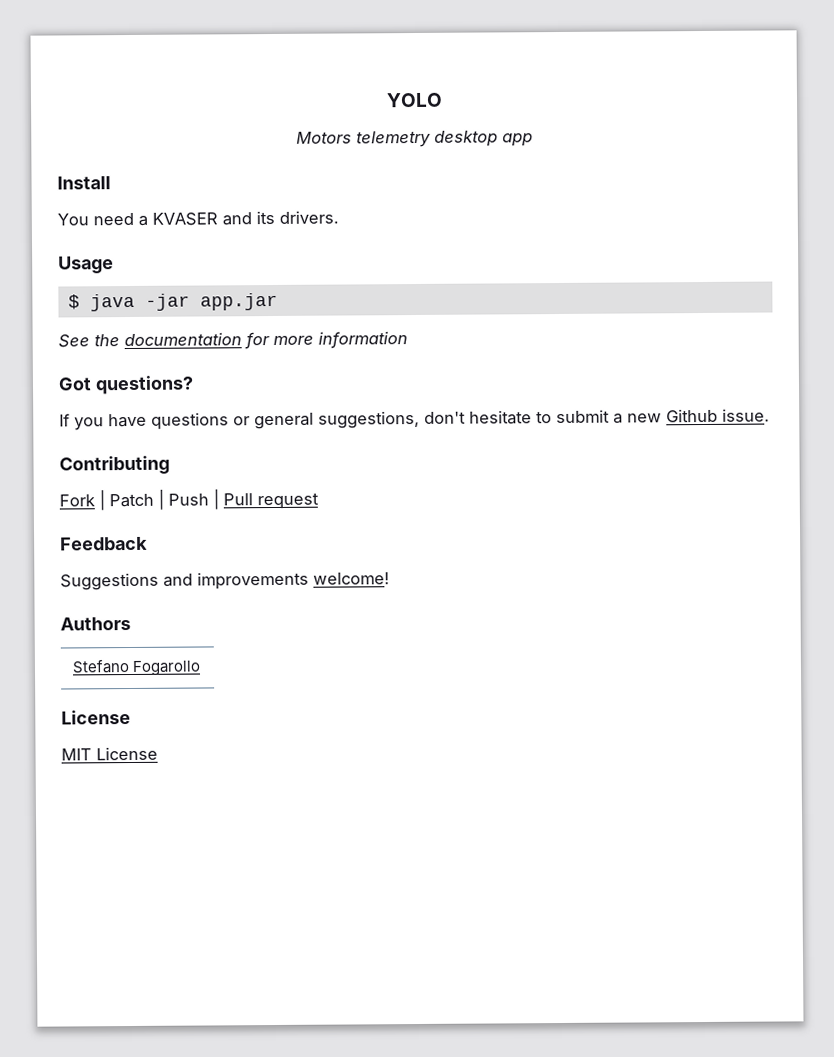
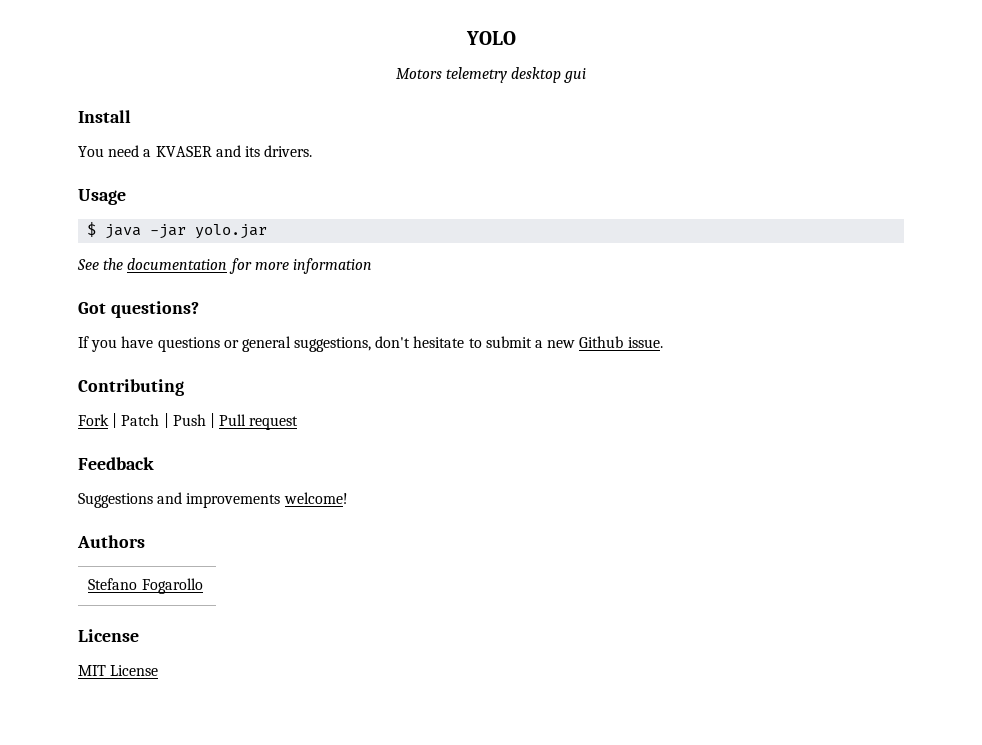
[502,133,533,147] app -> [564,68,587,83] gui
[199,292,278,311] app.jar -> [195,224,268,239] yolo.jar

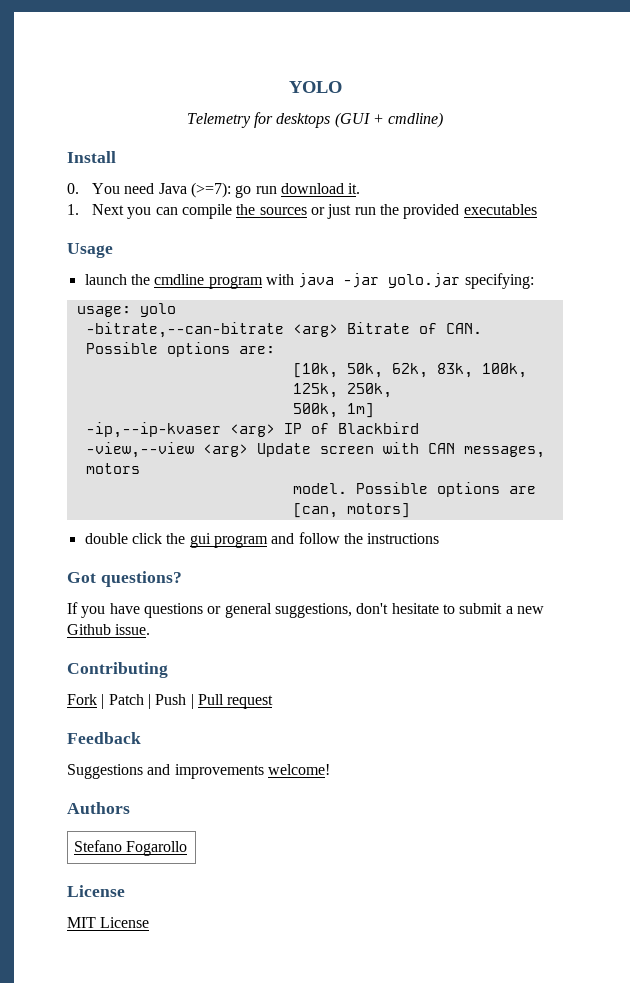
[395,67,587,83] Motors telemetry desktop gui -> [186,112,444,128] Telemetry for desktops (GUI + cmdline)
(131, 116) none -> [67,183,79,194] 0.
[143,145,313,157] [78,189,126,205] [87,222,268,239] [77,258,372,274] a KVASER and its drivers. // Usage // $ java -jar yolo.jar // See the documentation for more information -> [158,182,361,198] [67,204,537,219] [67,243,113,258] [84,273,534,289] [76,303,176,317] [85,322,482,338] [85,342,275,357] [292,363,527,378] [292,383,392,398] [292,403,374,418] [85,422,419,438] [85,442,545,458] [85,463,140,474] [292,482,536,497] [292,503,410,518] [84,532,440,548] Java (>=7): go run download it. // 1. Next you can compile the sources or just run the provided executables // Usage // launch the cmdline program with java -jar yolo.jar specifying: // usage: yolo // -bitrate,--can-bitrate <arg> Bitrate of CAN. Possible options are: // [10k, 50k, 62k, 83k, 100k, 125k, 250k, // 500k, 1m] // -ip,--ip-kvaser <arg> IP of Blackbird // -view,--view <arg> Update screen with CAN messages, motors // model. Possible options are [can, motors] // double click the gui program and follow the instructions

